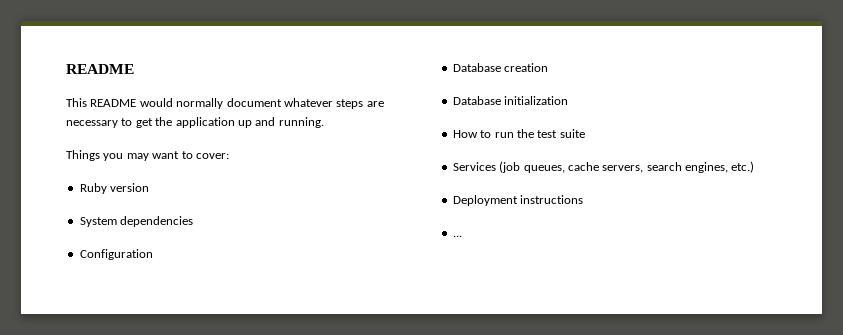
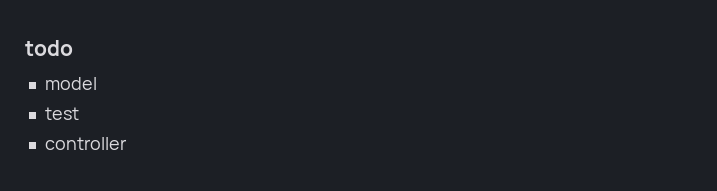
[66,64,134,74] [66,98,384,109] [66,117,324,128] [66,150,229,161] [79,183,150,194] [79,216,194,227] [79,249,153,260] [452,63,549,72] [452,96,569,105] [452,129,585,138] [452,161,755,173] [452,195,584,206] [452,235,462,237] README // This README would normally document whatever steps are necessary to get the application up and running. // Things you may want to cover: // Ruby version // System dependencies // Configuration // Database creation // Database initialization // How to run the test suite // Services (job queues, cache servers, search engines, etc.) // Deployment instructions // ... -> [25,40,73,56] [44,77,97,90] [44,107,79,120] [44,137,127,150] todo // model // test // controller

